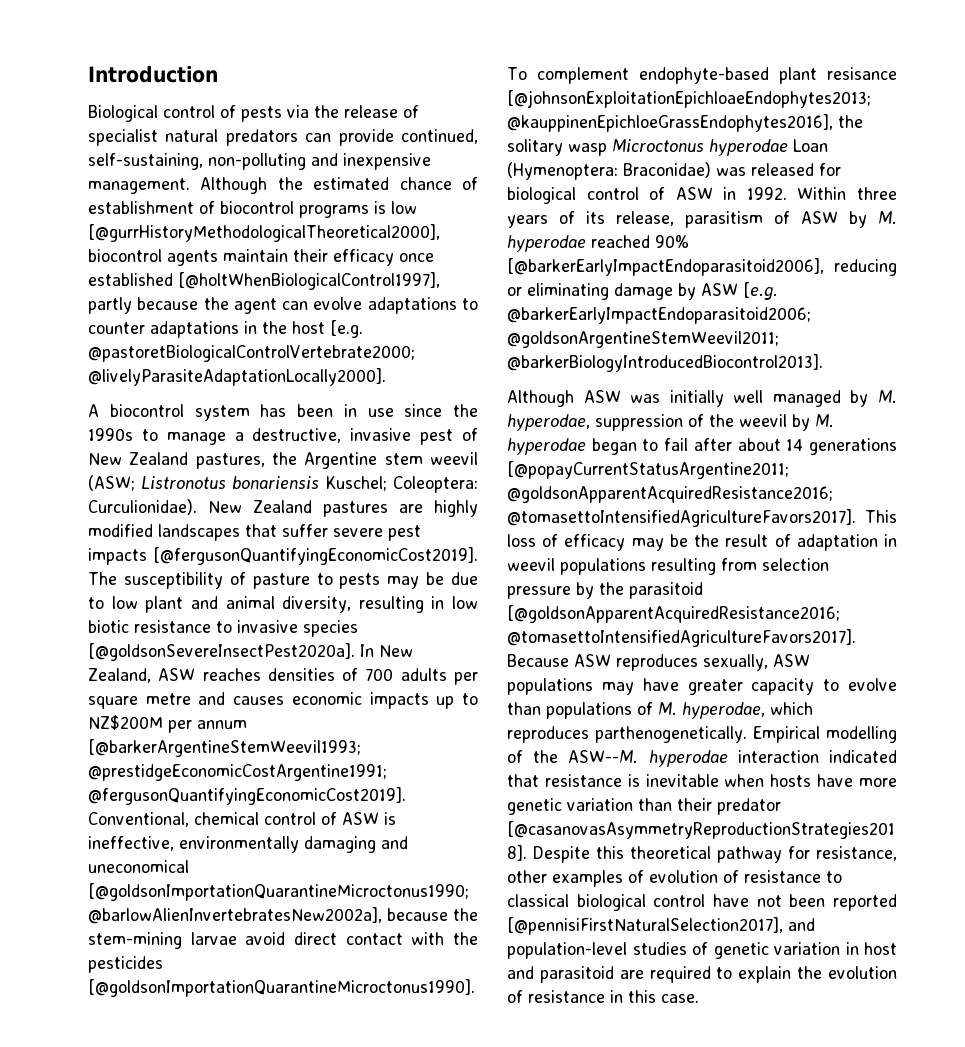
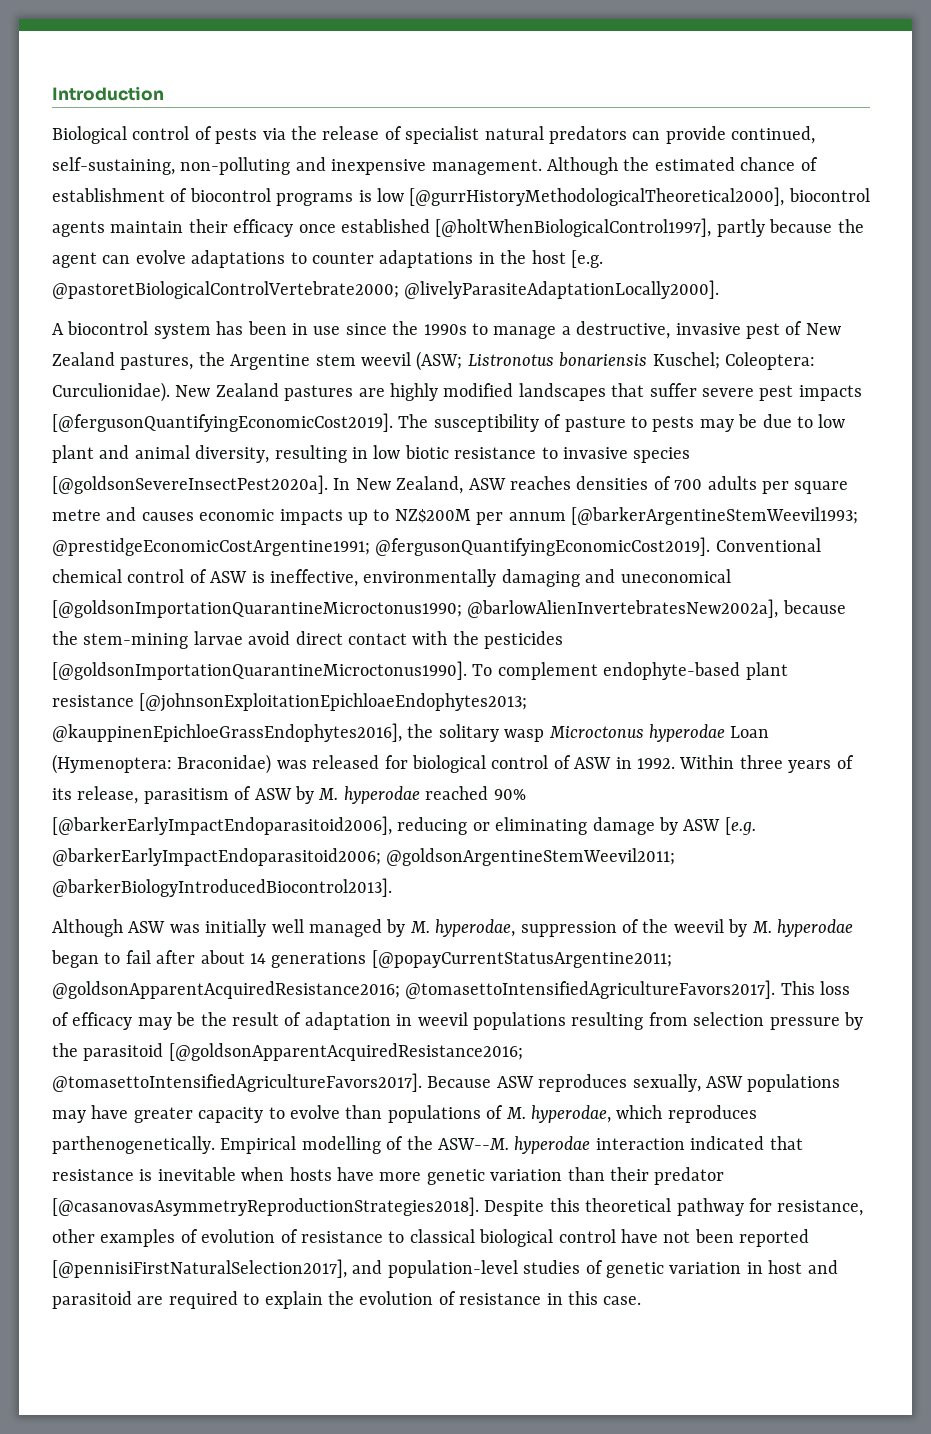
[88,812,189,827] Conventional, -> [715,538,821,552] Conventional
[827,67,897,80] resisance -> [52,695,134,707] resistance

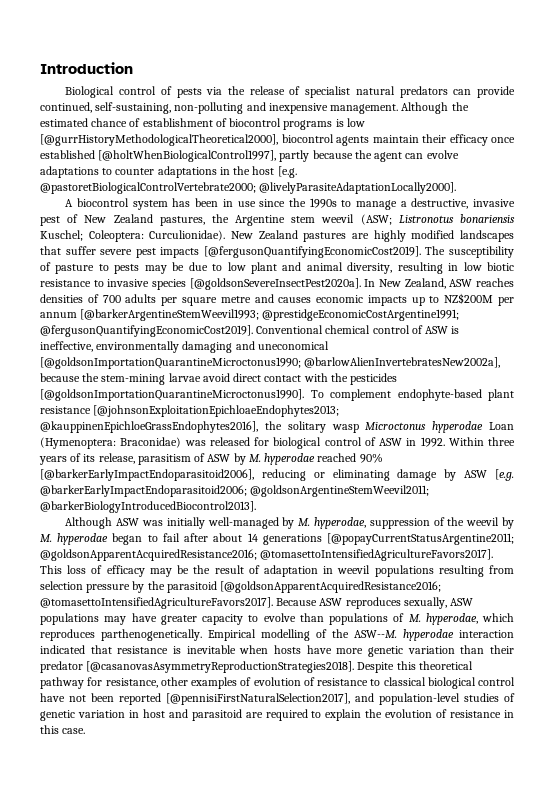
[271,919,382,937] well managed -> [207,517,279,529] well-managed

